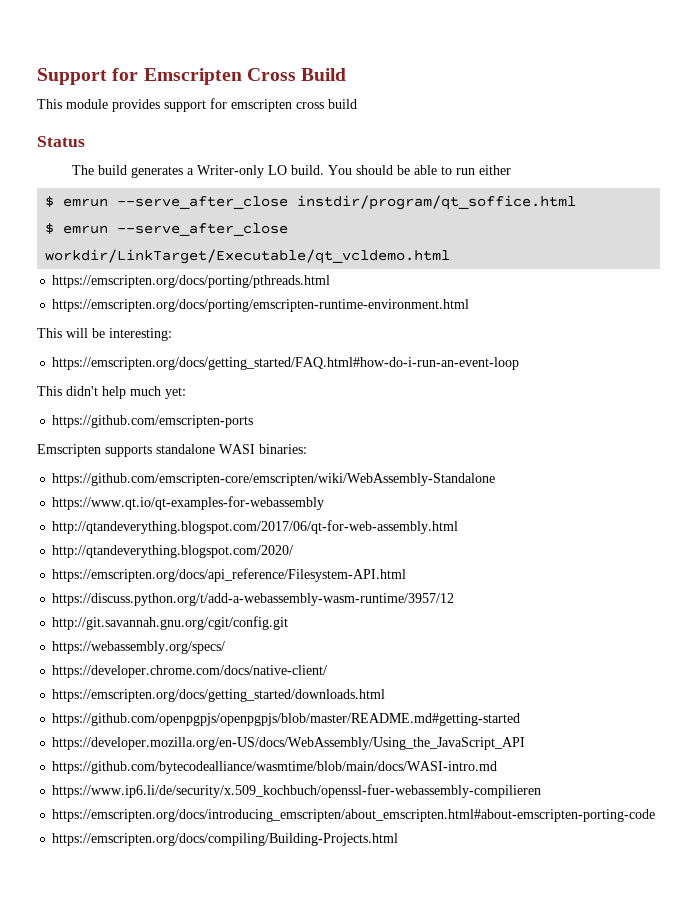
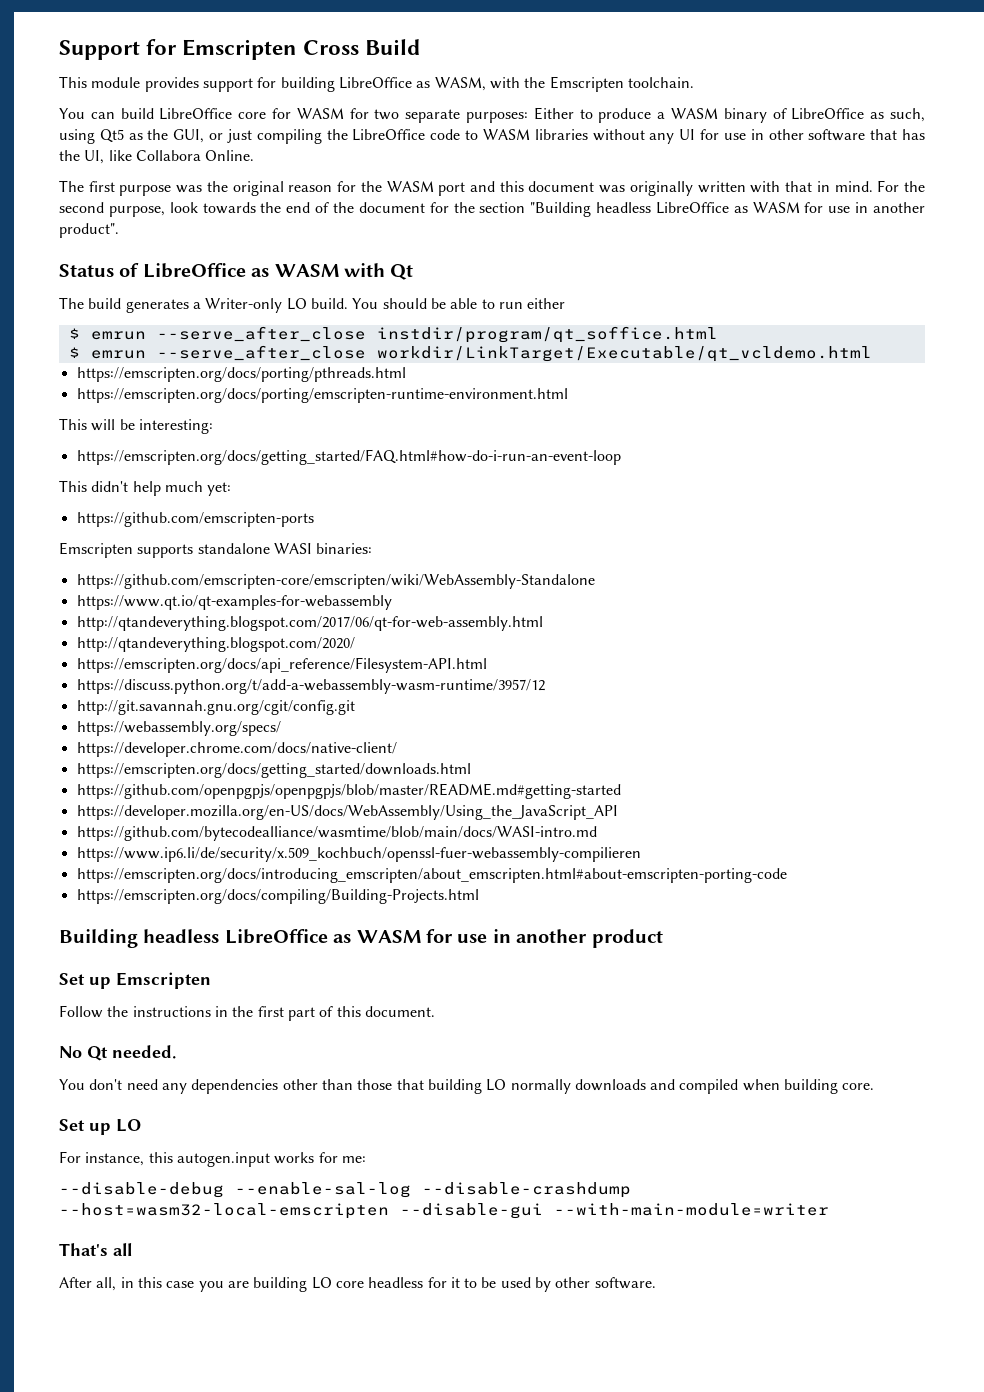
[231,99,357,112] [37,136,85,147] emscripten cross build // Status -> [280,76,694,92] [59,107,925,123] [59,129,926,144] [59,150,255,164] [59,180,926,196] [59,202,926,217] [59,223,119,238] [59,263,414,280] building LibreOffice as WASM, with the Emscripten toolchain. // You can build LibreOffice core for WASM for two separate purposes: Either to produce a WASM binary of LibreOffice as such, using Qt5 as the GUI, or just compiling the LibreOffice code to WASM libraries without any UI for use in other software that has the UI, like Collabora Online. // The first purpose was the original reason for the WASM port and this document was originally written with that in mind. For the second purpose, look towards the end of the document for the section "Building headless LibreOffice as WASM for use in another product". // Status of LibreOffice as WASM with Qt
(399, 839) none -> [59,929,663,948] [59,972,211,989] [59,1005,435,1021] [59,1045,176,1061] [59,1079,875,1094] [59,1119,141,1135] [59,1151,366,1167] [59,1182,631,1198] [59,1203,829,1219] [59,1243,132,1256] [59,1277,656,1292] // Building headless LibreOffice as WASM for use in another product // Set up Emscripten // Follow the instructions in the first part of this document. // No Qt needed. // You don't need any dependencies other than those that building LO normally downloads and compiled when building core. // Set up LO // For instance, this autogen.input works for me: // --disable-debug --enable-sal-log --disable-crashdump --host=wasm32-local-emscripten --disable-gui --with-main-module=writer // That's all // After all, in this case you are building LO core headless for it to be used by other software.

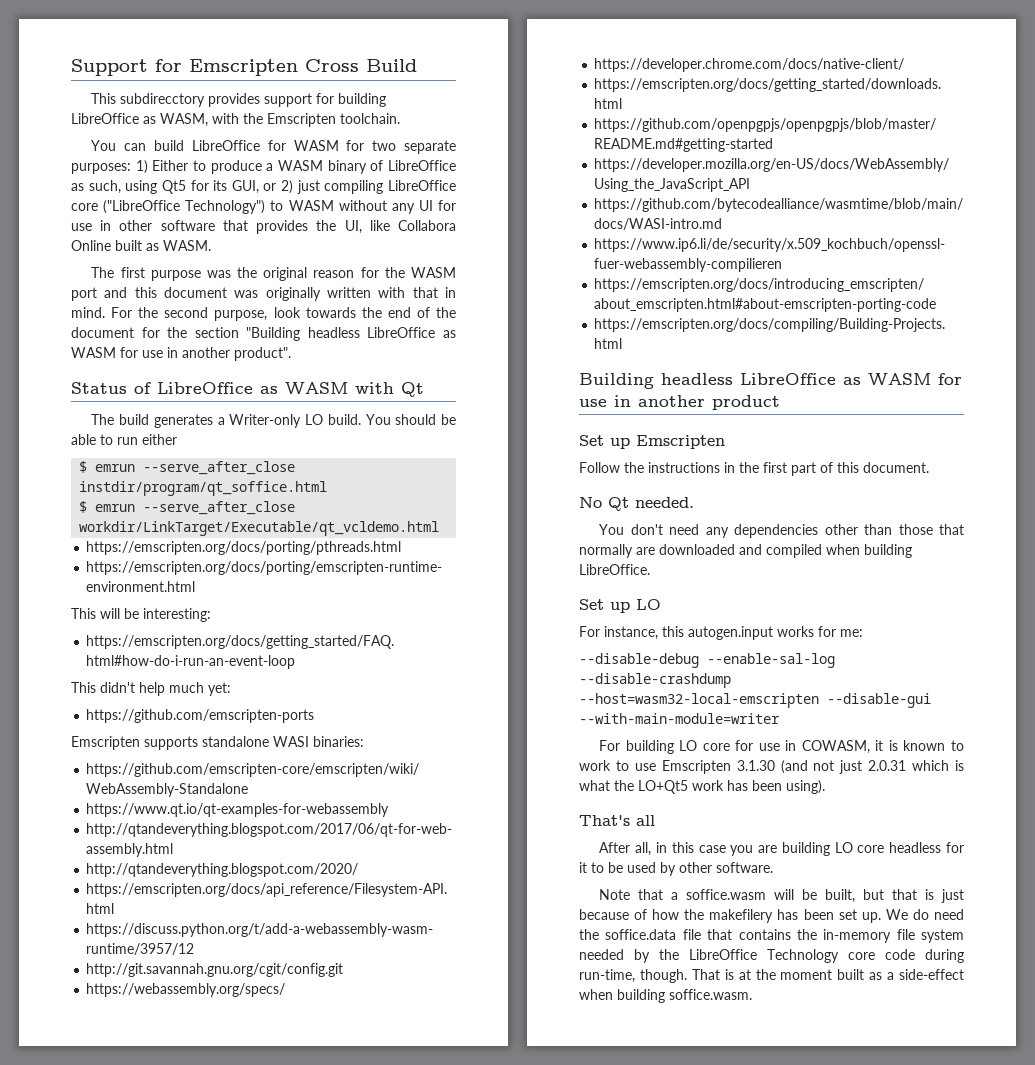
[91,77,141,88] module -> [120,93,206,107] subdirecctory
[238,112,267,119] core -> (260, 145) none
(528, 117) none -> [135,160,148,174] 1)
[128,129,169,140] as the -> [190,180,228,191] for its
(224, 136) none -> [281,180,294,194] 2)
[326,129,461,141] the LibreOffice code -> [387,180,456,191] [71,200,266,214] LibreOffice core ("LibreOffice Technology")
[534,129,588,140] libraries -> (334, 205) none
[902,129,926,140] has -> [256,220,309,234] provides
[205,150,255,161] Online. -> [71,240,211,251] Online built as WASM.
[427,1079,646,1094] building LO normally downloads -> [579,544,735,558] normally are downloaded
[842,1083,875,1090] core. -> [579,564,650,575] LibreOffice.
(829, 1209) none -> [599,740,965,754] [579,760,964,774] [579,780,825,794] // For building LO core for use in COWASM, it is known to work to use Emscripten 3.1.30 (and not just 2.0.31 which is what the LO+Qt5 work has been using).
(656, 1283) none -> [599,889,964,903] [579,909,964,923] [579,929,964,943] [579,949,964,963] [579,969,964,983] [579,989,752,1003] // Note that a soffice.wasm will be built, but that is just because of how the makefilery has been set up. We do need the soffice.data file that contains the in-memory file system needed by the LibreOffice Technology core code during run-time, though. That is at the moment built as a side-effect when building soffice.wasm.

